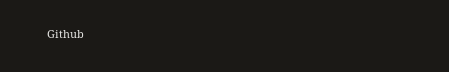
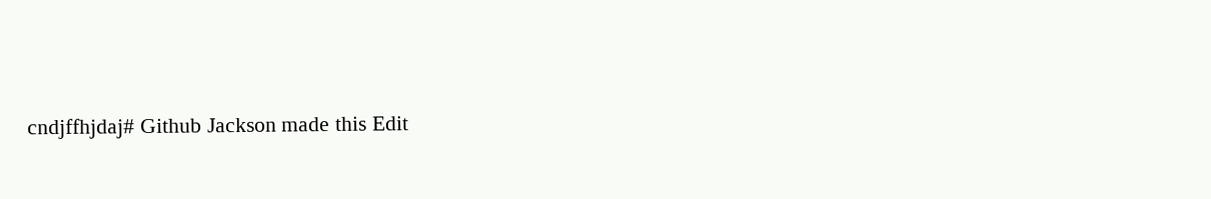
[47,30,84,38] Github -> [27,116,410,140] cndjffhjdaj# Github Jackson made this Edit

